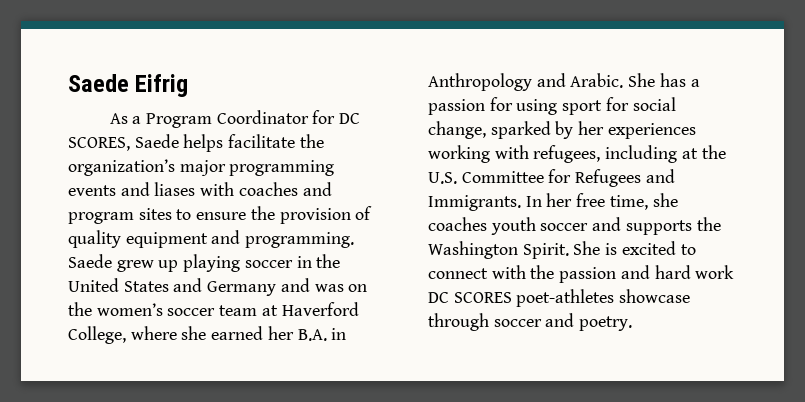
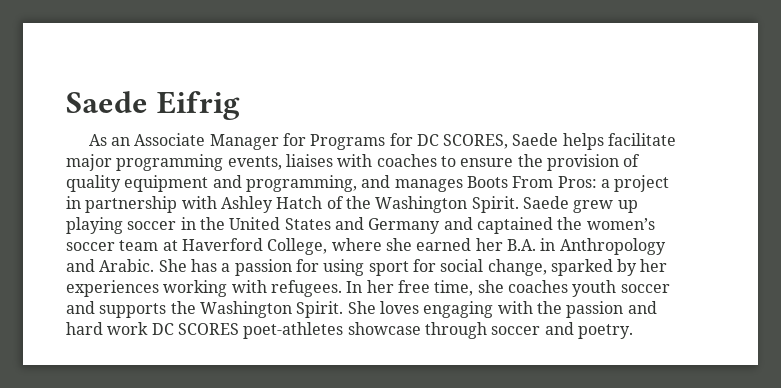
[132,110,309,128] a Program Coordinator -> [110,133,386,150] an Associate Manager for Programs
[299,134,324,148] [68,159,335,176] [68,182,332,196] [68,208,172,224] the organization’s major programming events and liases with coaches and program sites -> [66,154,437,171] major programming events, liaises with coaches
[245,232,355,248] programming. -> [245,175,670,192] [66,196,519,213] programming, and manages Boots From Pros: a project in partnership with Ashley Hatch of the Washington Spirit.
[314,284,368,292] was on -> [476,217,553,234] captained
[533,145,726,163] [428,169,675,187] [428,195,521,211] refugees, including at the U.S. Committee for Refugees and Immigrants. -> [270,280,342,297] refugees.
[605,241,696,255] [428,268,488,279] is excited to connect -> [379,301,494,318] loves engaging

